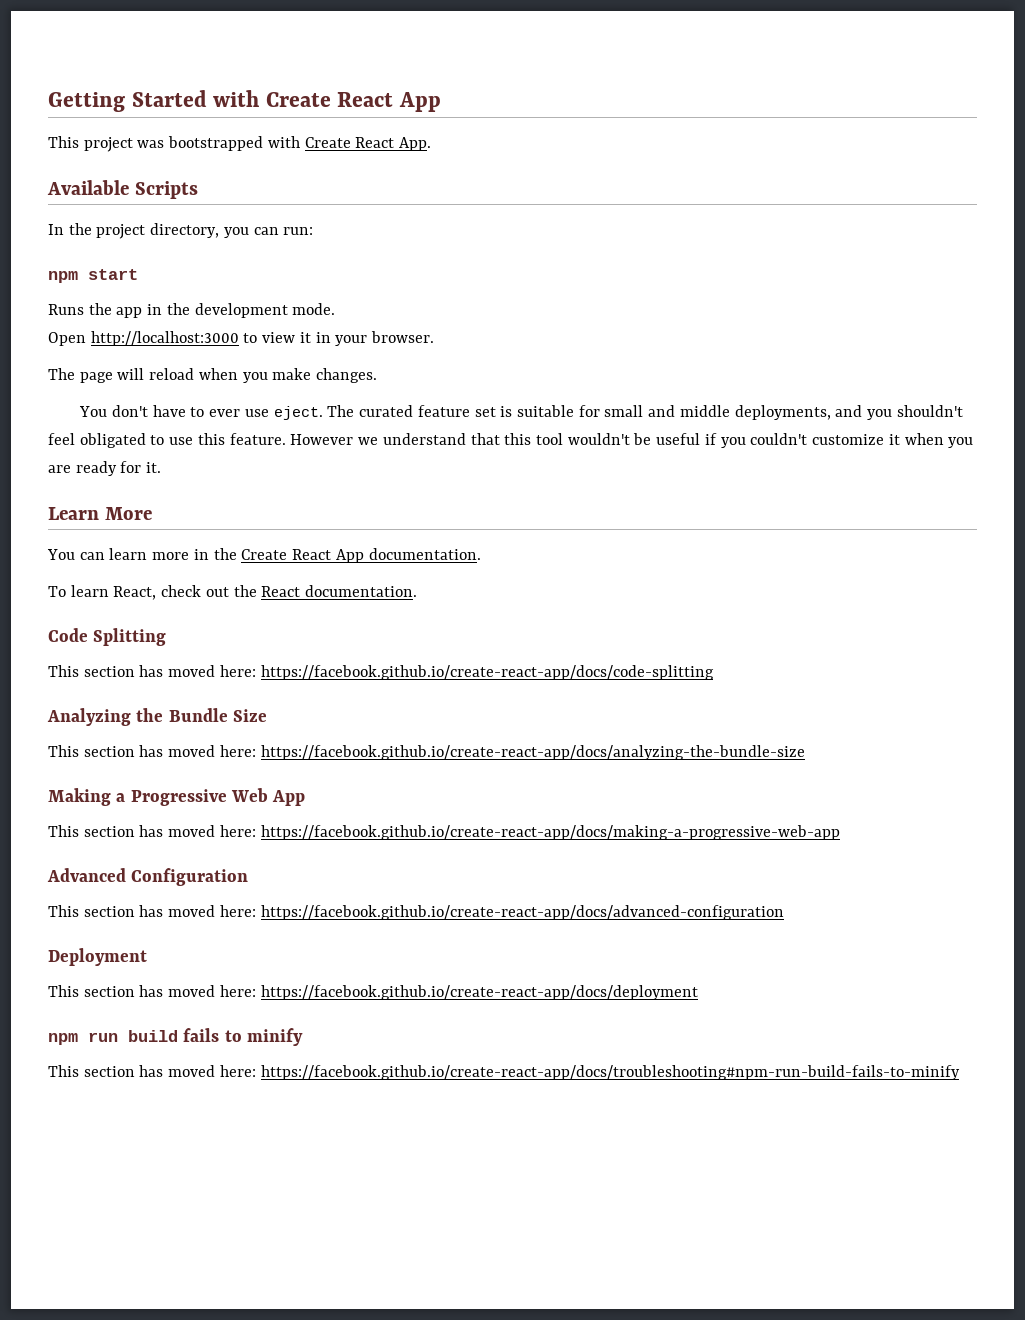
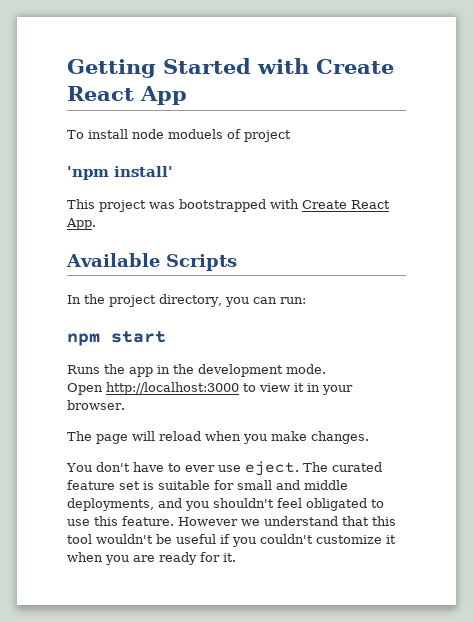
(442, 102) none -> [67,129,291,142] [67,166,173,180] // To install node moduels of project // 'npm install'
[48,507,152,520] [47,548,481,563] [48,585,418,600] [48,628,167,646] [48,665,714,680] [47,708,267,726] [48,745,805,760] [48,788,306,806] [48,825,840,840] [47,868,249,886] [48,905,784,920] [48,948,147,966] [48,985,698,1000] [48,1028,303,1046] [48,1065,960,1080] // Learn More // You can learn more in the Create React App documentation. // To learn React, check out the React documentation. // Code Splitting // This section has moved here: https://facebook.github.io/create-react-app/docs/code-splitting // Analyzing the Bundle Size // This section has moved here: https://facebook.github.io/create-react-app/docs/analyzing-the-bundle-size // Making a Progressive Web App // This section has moved here: https://facebook.github.io/create-react-app/docs/making-a-progressive-web-app // Advanced Configuration // This section has moved here: https://facebook.github.io/create-react-app/docs/advanced-configuration // Deployment // This section has moved here: https://facebook.github.io/create-react-app/docs/deployment // npm run build fails to minify // This section has moved here: https://facebook.github.io/create-react-app/docs/troubleshooting#npm-run-build-fails-to-minify -> (236, 557) none

